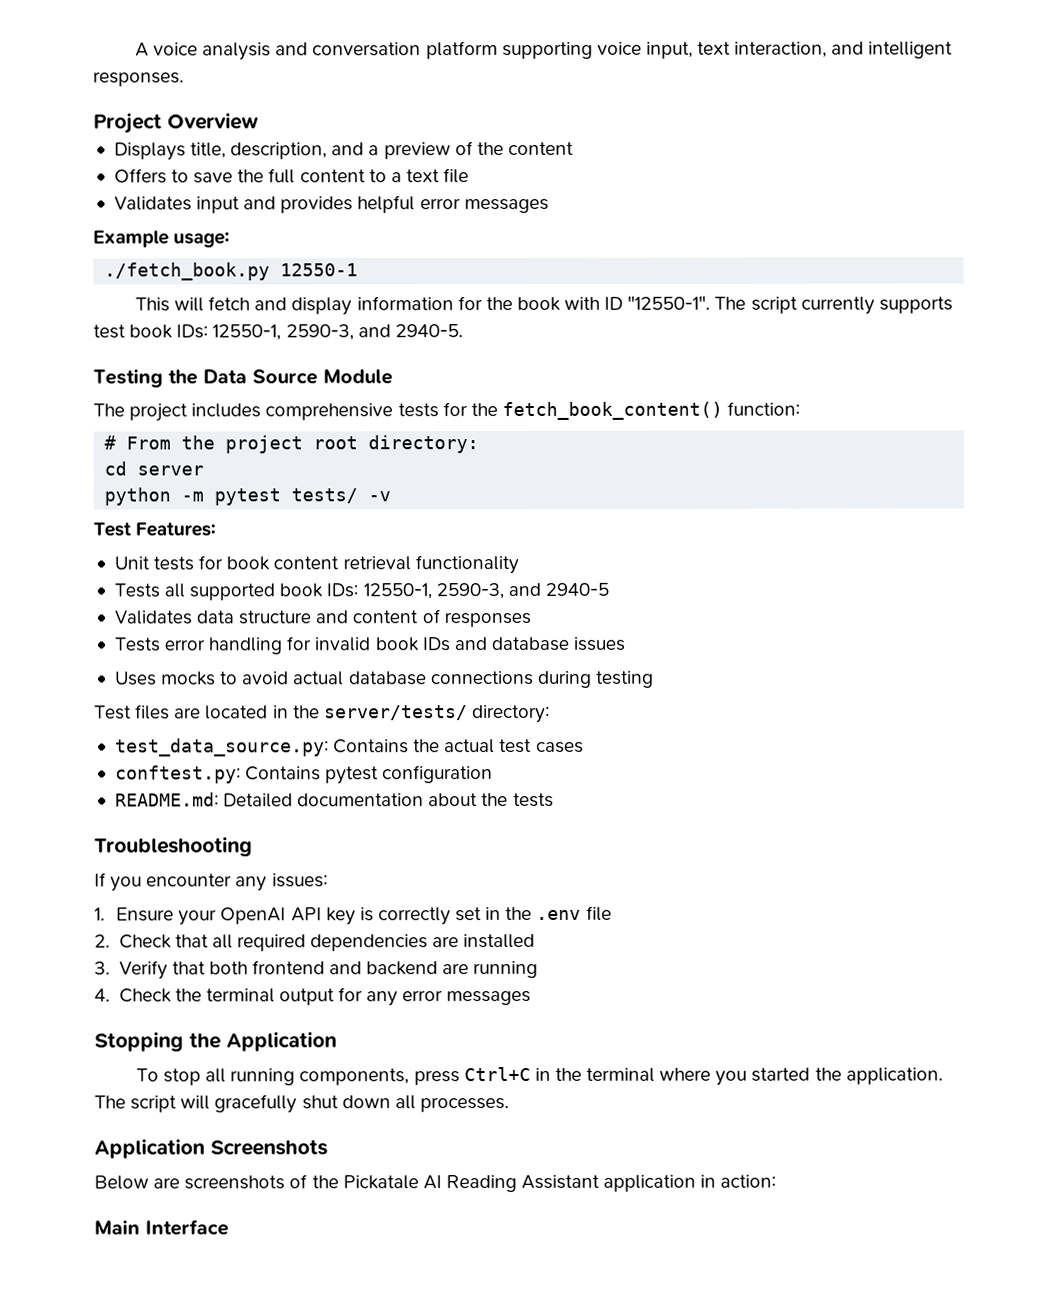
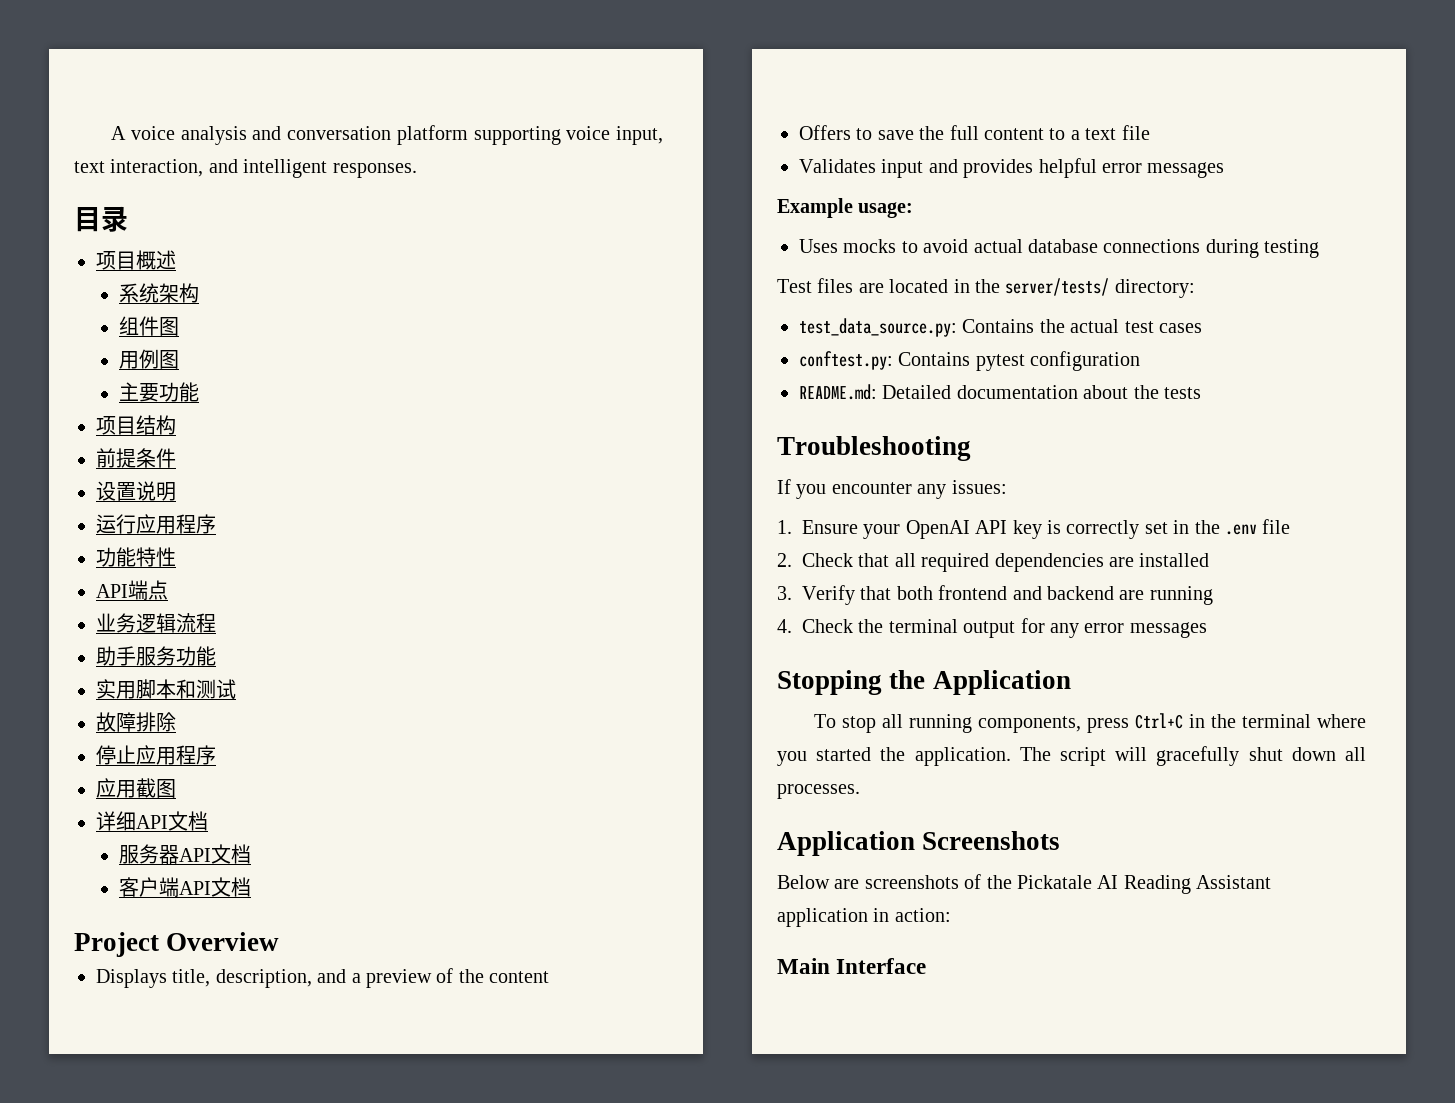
(184, 79) none -> [74,206,128,232] [96,250,176,270] [119,283,200,303] [119,316,180,336] [119,349,180,369] [119,382,200,402] [96,415,176,435] [96,448,176,468] [96,481,176,501] [96,514,216,534] [96,547,176,567] [96,580,168,600] [96,613,216,633] [96,646,216,666] [96,679,236,699] [96,712,176,732] [96,745,216,765] [96,778,176,798] [96,811,208,831] [119,844,252,864] [119,877,252,897] // 目录 // 项目概述 // 系统架构 // 组件图 // 用例图 // 主要功能 // 项目结构 // 前提条件 // 设置说明 // 运行应用程序 // 功能特性 // API端点 // 业务逻辑流程 // 助手服务功能 // 实用脚本和测试 // 故障排除 // 停止应用程序 // 应用截图 // 详细API文档 // 服务器API文档 // 客户端API文档
[104,262,359,281] [134,295,953,316] [93,324,463,341] [93,368,393,388] [93,401,801,422] [104,435,480,454] [104,461,205,476] [104,487,392,506] [93,522,217,537] [113,555,519,575] [113,582,609,601] [113,609,531,628] [113,636,626,655] // ./fetch_book.py 12550-1 // This will fetch and display information for the book with ID "12550-1". The script currently supports test book IDs: 12550-1, 2590-3, and 2940-5. // Testing the Data Source Module // The project includes comprehensive tests for the fetch_book_content() function: // # From the project root directory: // cd server // python -m pytest tests/ -v // Test Features: // Unit tests for book content retrieval functionality // Tests all supported book IDs: 12550-1, 2590-3, and 2940-5 // Validates data structure and content of responses // Tests error handling for invalid book IDs and database issues -> (914, 210) none

